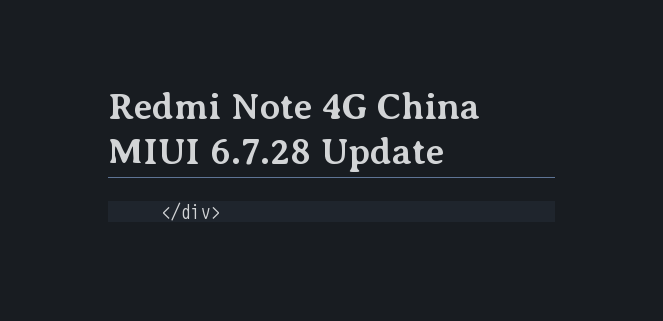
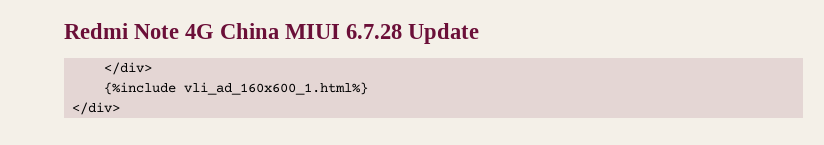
(221, 211) none -> [103,82,368,95] [71,102,120,115] // {%include vli_ad_160x600_1.html%} // </div>

